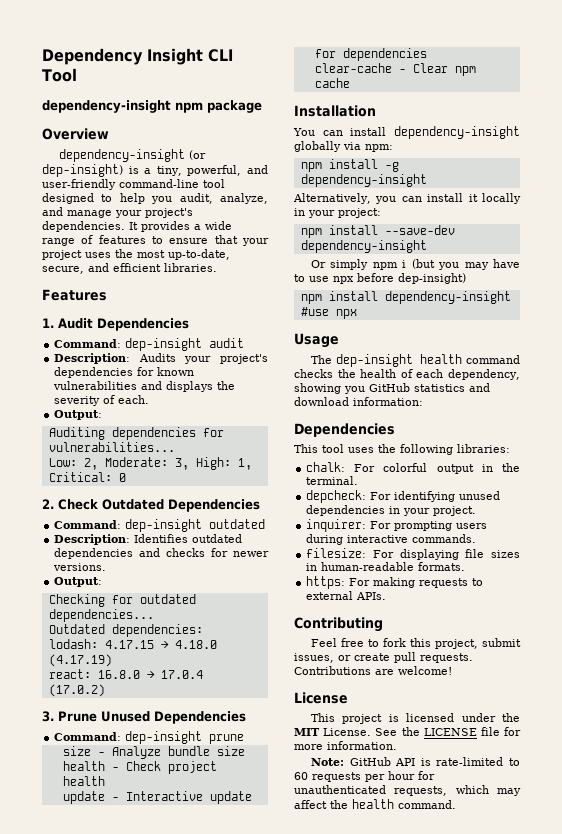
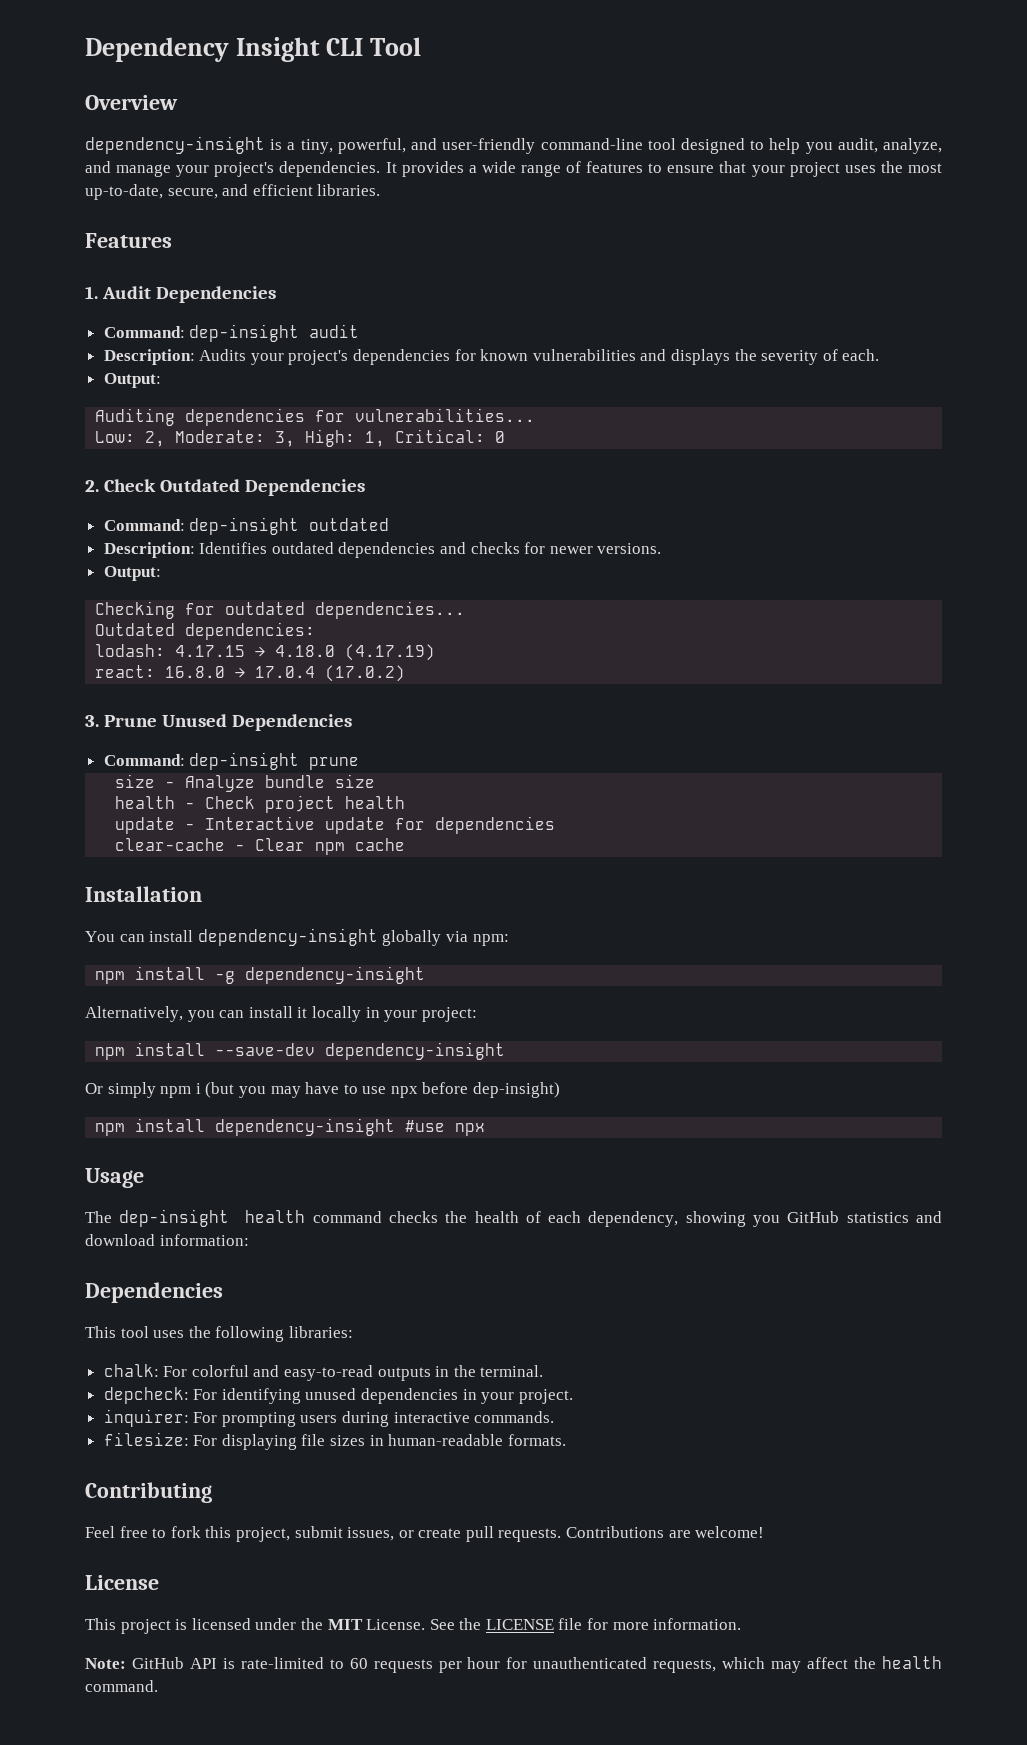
[42,100,262,113] // dependency-insight npm package -> (421, 46) none
[188,150,206,160] [42,164,123,177] (or dep-insight) -> (265, 145) none
[436,464,474,474] output -> [253,1365,431,1381] and easy-to-read outputs
[306,576,484,589] [306,591,387,600] // https: For making requests to external APIs. -> (566, 1440) none

